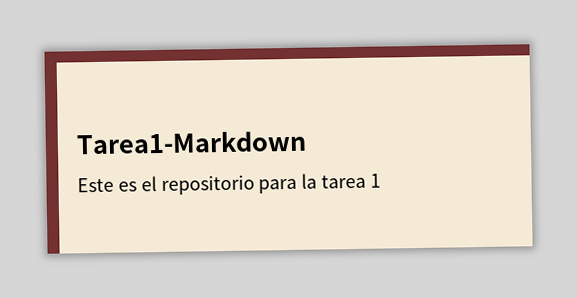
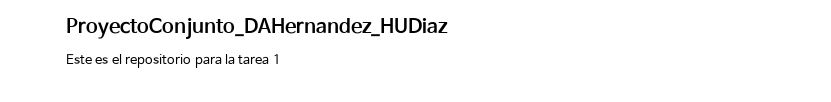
[76,129,307,155] Tarea1-Markdown -> [66,17,448,40] ProyectoConjunto_DAHernandez_HUDiaz

